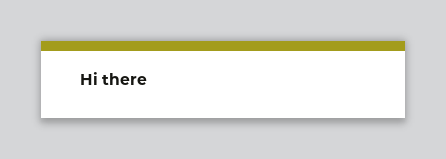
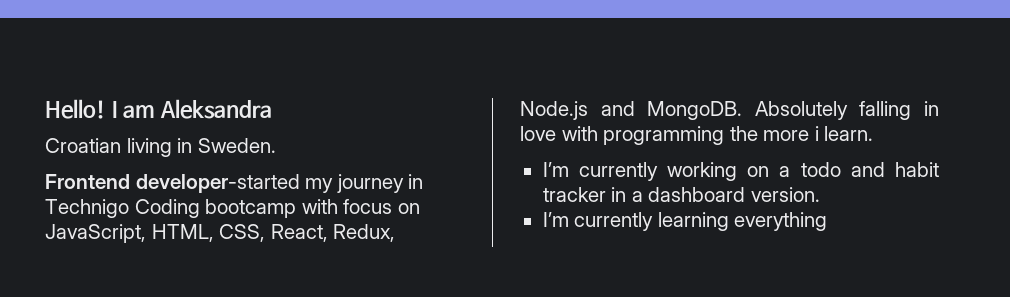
[80,72,148,85] Hi there -> [45,99,272,119] [45,138,276,157] [45,174,424,193] [45,199,420,218] [45,224,396,243] [520,101,939,120] [520,126,874,145] [542,162,939,181] [542,187,820,202] [542,212,828,231] Hello! I am Aleksandra // Croatian living in Sweden. // Frontend developer-started my journey in Technigo Coding bootcamp with focus on JavaScript, HTML, CSS, React, Redux, Node.js and MongoDB. Absolutely falling in love with programming the more i learn. // I’m currently working on a todo and habit tracker in a dashboard version. // I’m currently learning everything

